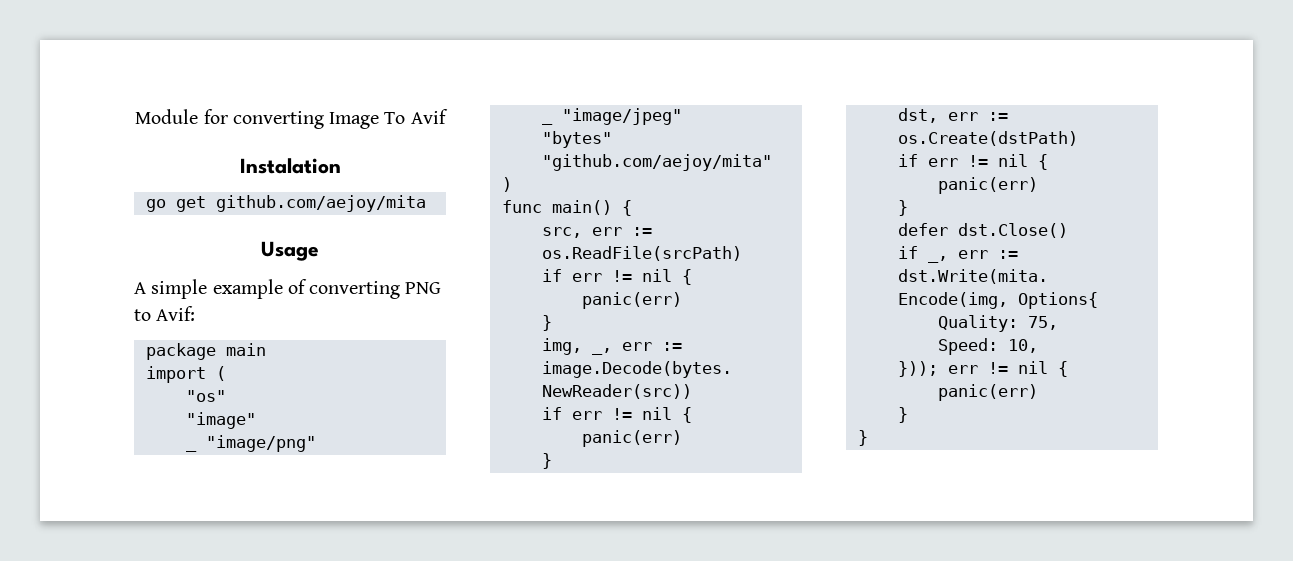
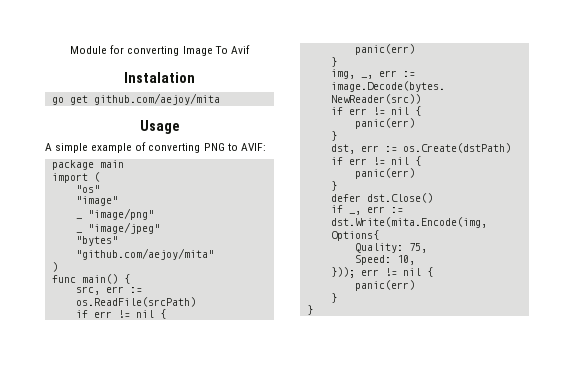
[156,306,196,321] Avif: -> [240,143,266,151] AVIF:

